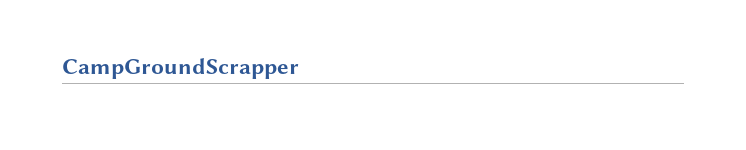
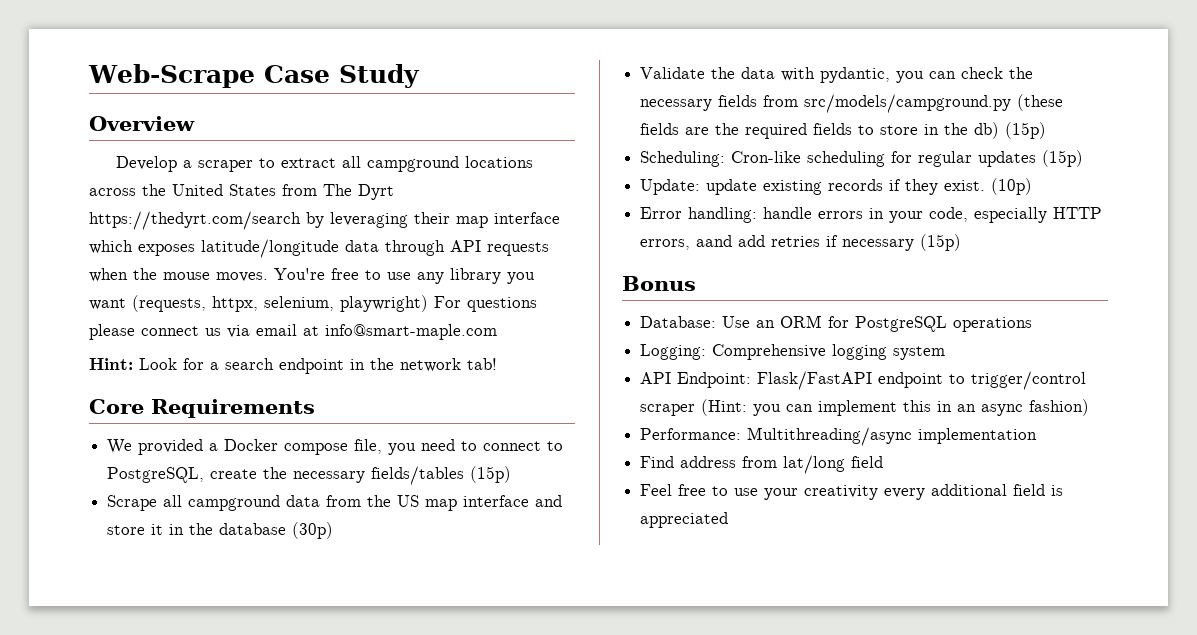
[62,58,299,79] CampGroundScrapper -> [88,64,420,88] [89,116,195,131] [115,156,533,172] [89,184,394,200] [89,211,560,230] [89,239,549,258] [89,268,535,284] [89,295,537,312] [89,324,497,340] [89,358,497,374] [89,399,315,418] [107,439,564,455] [107,466,512,485] [107,495,563,511] [107,522,334,539] [640,67,1034,83] [640,94,1064,113] [640,122,1047,139] [640,150,1084,167] [640,178,1033,195] [640,207,1103,223] [640,234,962,251] [622,276,696,291] [640,315,1033,332] [640,344,946,360] [640,371,1087,390] [640,399,1090,416] [640,427,1038,446] [640,455,884,474] [640,484,1064,500] [640,512,729,528] Web-Scrape Case Study // Overview // Develop a scraper to extract all campground locations across the United States from The Dyrt https://thedyrt.com/search by leveraging their map interface which exposes latitude/longitude data through API requests when the mouse moves. You're free to use any library you want (requests, httpx, selenium, playwright) For questions please connect us via email at info@smart-maple.com // Hint: Look for a search endpoint in the network tab! // Core Requirements // We provided a Docker compose file, you need to connect to PostgreSQL, create the necessary fields/tables (15p) // Scrape all campground data from the US map interface and store it in the database (30p) // Validate the data with pydantic, you can check the necessary fields from src/models/campground.py (these fields are the required fields to store in the db) (15p) // Scheduling: Cron-like scheduling for regular updates (15p) // Update: update existing records if they exist. (10p) // Error handling: handle errors in your code, especially HTTP errors, aand add retries if necessary (15p) // Bonus // Database: Use an ORM for PostgreSQL operations // Logging: Comprehensive logging system // API Endpoint: Flask/FastAPI endpoint to trigger/control scraper (Hint: you can implement this in an async fashion) // Performance: Multithreading/async implementation // Find address from lat/long field // Feel free to use your creativity every additional field is appreciated

